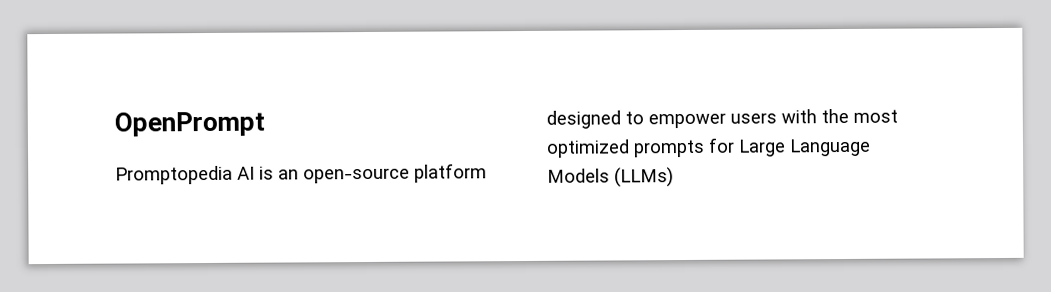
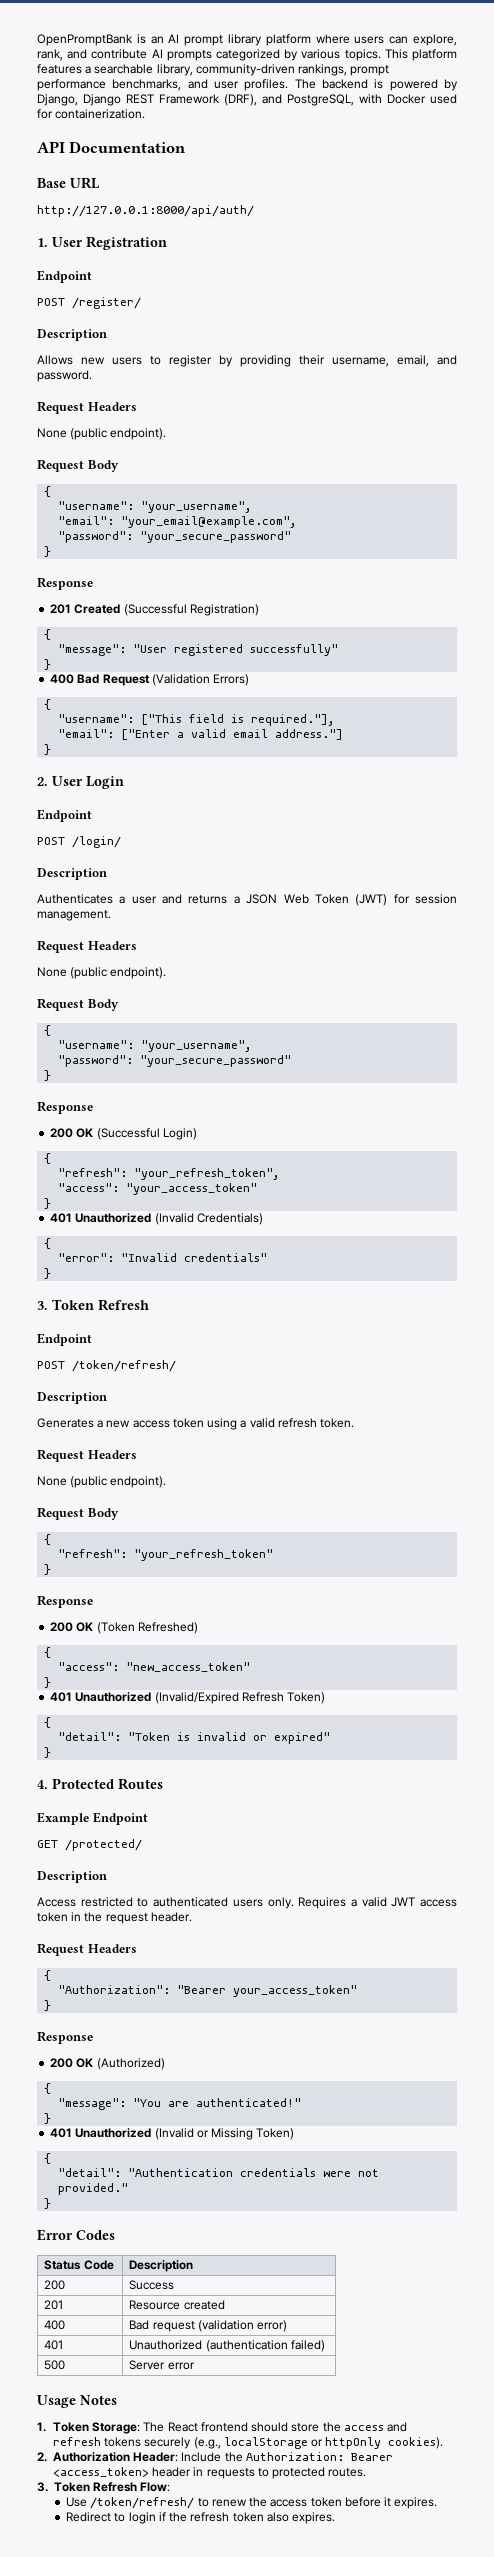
[114,111,265,137] [115,163,487,185] [546,108,898,129] [546,137,871,158] [547,167,674,188] OpenPrompt // Promptopedia AI is an open-source platform designed to empower users with the most optimized prompts for Large Language Models (LLMs) -> [37,34,458,46] [37,49,457,61] [37,64,390,76] [37,79,458,91] [37,94,457,106] [37,109,146,119] [37,141,187,153] [37,177,100,189] [37,205,254,217] [37,236,167,250] [37,270,92,283] [37,297,141,309] [37,329,107,341] [37,355,457,367] [37,370,92,382] [37,401,137,414] [37,428,167,440] [37,459,119,472] [44,486,52,497] [58,501,253,513] [58,516,298,528] [58,531,292,543] [44,546,52,557] [37,577,93,590] [50,604,259,616] [44,629,52,640] [58,644,339,656] [44,659,52,670] [50,674,250,686] [44,699,52,710] [58,714,336,726] [58,729,344,740] [44,744,52,755] [37,776,124,789] [37,809,92,822] [37,836,121,848] [37,868,107,880] [37,894,458,906] [37,910,111,921] [37,940,137,953] [37,967,167,979] [37,998,119,1011] [44,1025,52,1036] [58,1040,253,1052] [58,1055,292,1067] [44,1070,52,1081] [37,1101,93,1114] [50,1128,197,1140] [44,1153,52,1164] [58,1168,281,1180] [58,1183,258,1195] [44,1198,52,1209] [50,1213,263,1225] [44,1238,52,1249] [58,1253,268,1262] [44,1268,52,1279] [37,1299,149,1311] [37,1333,92,1346] [37,1360,176,1372] [37,1392,107,1404] [37,1418,355,1430] [37,1449,137,1462] [37,1476,167,1488] [37,1507,119,1520] [44,1534,52,1545] [58,1549,274,1561] [44,1564,52,1575] [37,1595,93,1608] [50,1622,198,1634] [44,1647,52,1658] [58,1662,251,1672] [44,1677,52,1688] [50,1692,326,1704] [44,1717,52,1728] [58,1732,331,1744] [44,1747,52,1758] [37,1778,163,1790] [37,1812,148,1825] [37,1839,142,1851] [37,1871,107,1883] [37,1897,457,1909] [37,1912,192,1924] [37,1943,137,1956] [44,1970,52,1981] [58,1985,358,1997] [44,2000,52,2011] [37,2031,93,2044] [50,2058,165,2070] [44,2083,52,2094] [58,2098,302,2110] [44,2113,52,2124] [50,2128,295,2140] [44,2153,52,2164] [58,2168,380,2177] [58,2183,129,2195] [44,2198,52,2209] [37,2229,115,2241] [44,2260,114,2270] [129,2260,194,2272] [44,2280,66,2290] [129,2280,175,2290] [44,2300,64,2310] [129,2300,225,2310] [44,2320,66,2330] [129,2320,288,2332] [44,2340,64,2350] [129,2340,325,2352] [44,2360,66,2370] [129,2360,195,2370] [37,2395,117,2408] [37,2422,408,2434] [52,2437,444,2449] [37,2452,393,2462] [53,2467,367,2479] [37,2482,171,2492] [66,2497,438,2509] [66,2512,336,2524] OpenPromptBank is an AI prompt library platform where users can explore, rank, and contribute AI prompts categorized by various topics. This platform features a searchable library, community-driven rankings, prompt performance benchmarks, and user profiles. The backend is powered by Django, Django REST Framework (DRF), and PostgreSQL, with Docker used for containerization. // API Documentation // Base URL // http://127.0.0.1:8000/api/auth/ // 1. User Registration // Endpoint // POST /register/ // Description // Allows new users to register by providing their username, email, and password. // Request Headers // None (public endpoint). // Request Body // { // "username": "your_username", // "email": "your_email@example.com", // "password": "your_secure_password" // } // Response // 201 Created (Successful Registration) // { // "message": "User registered successfully" // } // 400 Bad Request (Validation Errors) // { // "username": ["This field is required."], // "email": ["Enter a valid email address."] // } // 2. User Login // Endpoint // POST /login/ // Description // Authenticates a user and returns a JSON Web Token (JWT) for session management. // Request Headers // None (public endpoint). // Request Body // { // "username": "your_username", // "password": "your_secure_password" // } // Response // 200 OK (Successful Login) // { // "refresh": "your_refresh_token", // "access": "your_access_token" // } // 401 Unauthorized (Invalid Credentials) // { // "error": "Invalid credentials" // } // 3. Token Refresh // Endpoint // POST /token/refresh/ // Description // Generates a new access token using a valid refresh token. // Request Headers // None (public endpoint). // Request Body // { // "refresh": "your_refresh_token" // } // Response // 200 OK (Token Refreshed) // { // "access": "new_access_token" // } // 401 Unauthorized (Invalid/Expired Refresh Token) // { // "detail": "Token is invalid or expired" // } // 4. Protected Routes // Example Endpoint // GET /protected/ // Description // Access restricted to authenticated users only. Requires a valid JWT access token in the request header. // Request Headers // { // "Authorization": "Bearer your_access_token" // } // Response // 200 OK (Authorized) // { // "message": "You are authenticated!" // } // 401 Unauthorized (Invalid or Missing Token) // { // "detail": "Authentication credentials were not provided." // } // Error Codes // Status Code | Description // 200 | Success // 201 | Resource created // 400 | Bad request (validation error) // 401 | Unauthorized (authentication failed) // 500 | Server error // Usage Notes // 1. Token Storage: The React frontend should store the access and refresh tokens securely (e.g., localStorage or httpOnly cookies). // 2. Authorization Header: Include the Authorization: Bearer <access_token> header in requests to protected routes. // 3. Token Refresh Flow: // Use /token/refresh/ to renew the access token before it expires. // Redirect to login if the refresh token also expires.

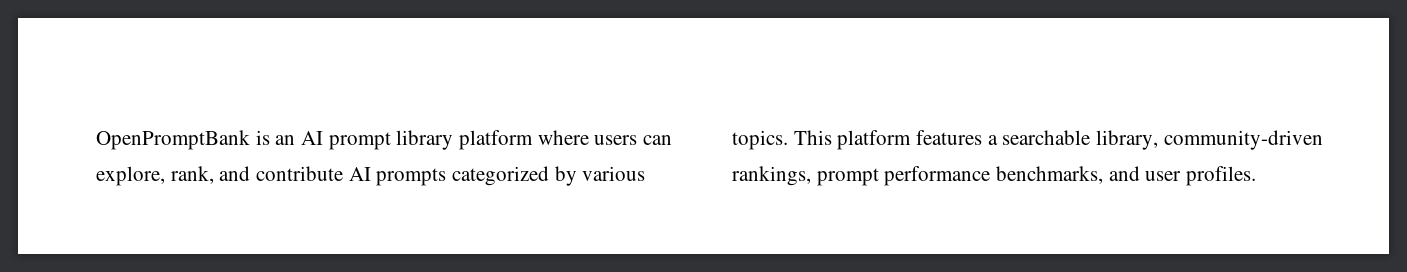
[294,79,458,91] [37,94,457,106] [37,109,146,119] [37,141,187,153] [37,177,100,189] [37,205,254,217] [37,236,167,250] [37,270,92,283] [37,297,141,309] [37,329,107,341] [37,355,457,367] [37,370,92,382] [37,401,137,414] [37,428,167,440] [37,459,119,472] [44,486,52,497] [58,501,253,513] [58,516,298,528] [58,531,292,543] [44,546,52,557] [37,577,93,590] [50,604,259,616] [44,629,52,640] [58,644,339,656] [44,659,52,670] [50,674,250,686] [44,699,52,710] [58,714,336,726] [58,729,344,740] [44,744,52,755] [37,776,124,789] [37,809,92,822] [37,836,121,848] [37,868,107,880] [37,894,458,906] [37,910,111,921] [37,940,137,953] [37,967,167,979] [37,998,119,1011] [44,1025,52,1036] [58,1040,253,1052] [58,1055,292,1067] [44,1070,52,1081] [37,1101,93,1114] [50,1128,197,1140] [44,1153,52,1164] [58,1168,281,1180] [58,1183,258,1195] [44,1198,52,1209] [50,1213,263,1225] [44,1238,52,1249] [58,1253,268,1262] [44,1268,52,1279] [37,1299,149,1311] [37,1333,92,1346] [37,1360,176,1372] [37,1392,107,1404] [37,1418,355,1430] [37,1449,137,1462] [37,1476,167,1488] [37,1507,119,1520] [44,1534,52,1545] [58,1549,274,1561] [44,1564,52,1575] [37,1595,93,1608] [50,1622,198,1634] [44,1647,52,1658] [58,1662,251,1672] [44,1677,52,1688] [50,1692,326,1704] [44,1717,52,1728] [58,1732,331,1744] [44,1747,52,1758] [37,1778,163,1790] [37,1812,148,1825] [37,1839,142,1851] [37,1871,107,1883] [37,1897,457,1909] [37,1912,192,1924] [37,1943,137,1956] [44,1970,52,1981] [58,1985,358,1997] [44,2000,52,2011] [37,2031,93,2044] [50,2058,165,2070] [44,2083,52,2094] [58,2098,302,2110] [44,2113,52,2124] [50,2128,295,2140] [44,2153,52,2164] [58,2168,380,2177] [58,2183,129,2195] [44,2198,52,2209] [37,2229,115,2241] [44,2260,114,2270] [129,2260,194,2272] [44,2280,66,2290] [129,2280,175,2290] [44,2300,64,2310] [129,2300,225,2310] [44,2320,66,2330] [129,2320,288,2332] [44,2340,64,2350] [129,2340,325,2352] [44,2360,66,2370] [129,2360,195,2370] [37,2395,117,2408] [37,2422,408,2434] [52,2437,444,2449] [37,2452,393,2462] [53,2467,367,2479] [37,2482,171,2492] [66,2497,438,2509] [66,2512,336,2524] The backend is powered by Django, Django REST Framework (DRF), and PostgreSQL, with Docker used for containerization. // API Documentation // Base URL // http://127.0.0.1:8000/api/auth/ // 1. User Registration // Endpoint // POST /register/ // Description // Allows new users to register by providing their username, email, and password. // Request Headers // None (public endpoint). // Request Body // { // "username": "your_username", // "email": "your_email@example.com", // "password": "your_secure_password" // } // Response // 201 Created (Successful Registration) // { // "message": "User registered successfully" // } // 400 Bad Request (Validation Errors) // { // "username": ["This field is required."], // "email": ["Enter a valid email address."] // } // 2. User Login // Endpoint // POST /login/ // Description // Authenticates a user and returns a JSON Web Token (JWT) for session management. // Request Headers // None (public endpoint). // Request Body // { // "username": "your_username", // "password": "your_secure_password" // } // Response // 200 OK (Successful Login) // { // "refresh": "your_refresh_token", // "access": "your_access_token" // } // 401 Unauthorized (Invalid Credentials) // { // "error": "Invalid credentials" // } // 3. Token Refresh // Endpoint // POST /token/refresh/ // Description // Generates a new access token using a valid refresh token. // Request Headers // None (public endpoint). // Request Body // { // "refresh": "your_refresh_token" // } // Response // 200 OK (Token Refreshed) // { // "access": "new_access_token" // } // 401 Unauthorized (Invalid/Expired Refresh Token) // { // "detail": "Token is invalid or expired" // } // 4. Protected Routes // Example Endpoint // GET /protected/ // Description // Access restricted to authenticated users only. Requires a valid JWT access token in the request header. // Request Headers // { // "Authorization": "Bearer your_access_token" // } // Response // 200 OK (Authorized) // { // "message": "You are authenticated!" // } // 401 Unauthorized (Invalid or Missing Token) // { // "detail": "Authentication credentials were not provided." // } // Error Codes // Status Code | Description // 200 | Success // 201 | Resource created // 400 | Bad request (validation error) // 401 | Unauthorized (authentication failed) // 500 | Server error // Usage Notes // 1. Token Storage: The React frontend should store the access and refresh tokens securely (e.g., localStorage or httpOnly cookies). // 2. Authorization Header: Include the Authorization: Bearer <access_token> header in requests to protected routes. // 3. Token Refresh Flow: // Use /token/refresh/ to renew the access token before it expires. // Redirect to login if the refresh token also expires. -> (1257, 176) none

